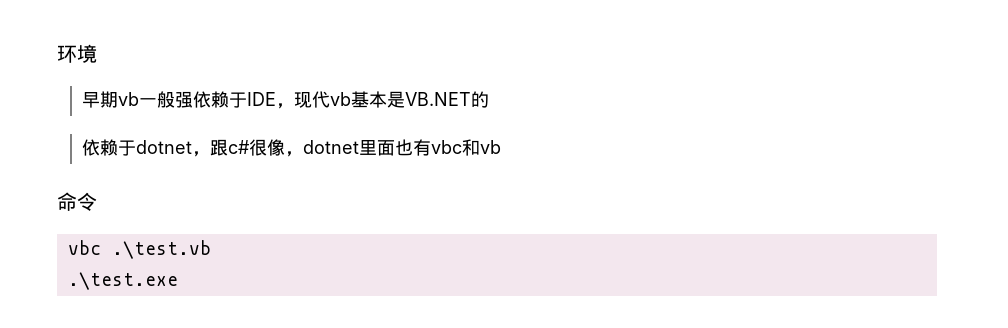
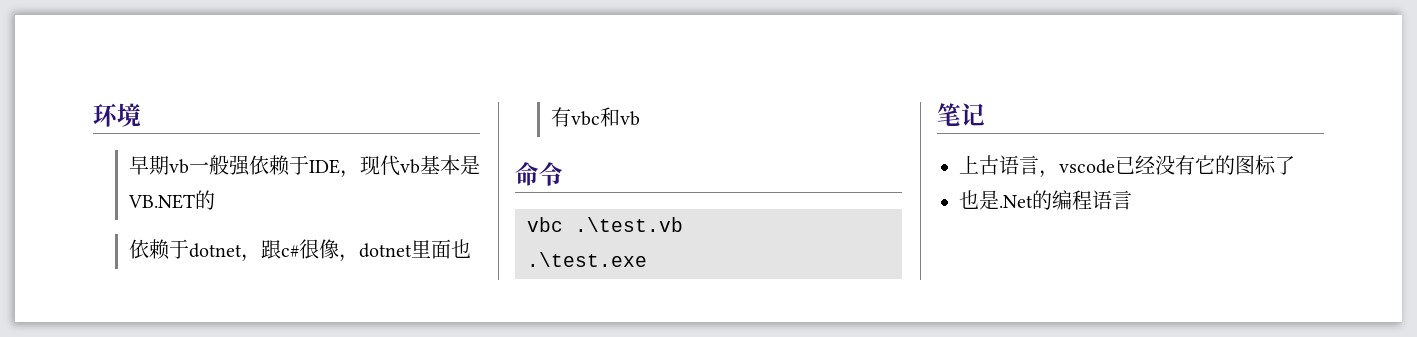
(178, 281) none -> [937,103,985,126] [959,155,1295,178] [959,190,1132,210] // 笔记 // 上古语言，vscode已经没有它的图标了 // 也是.Net的编程语言

